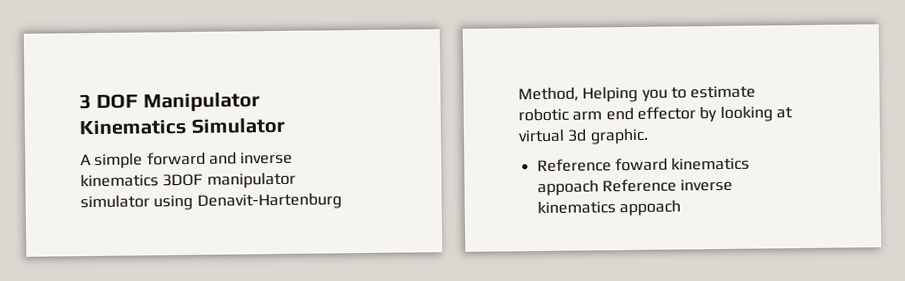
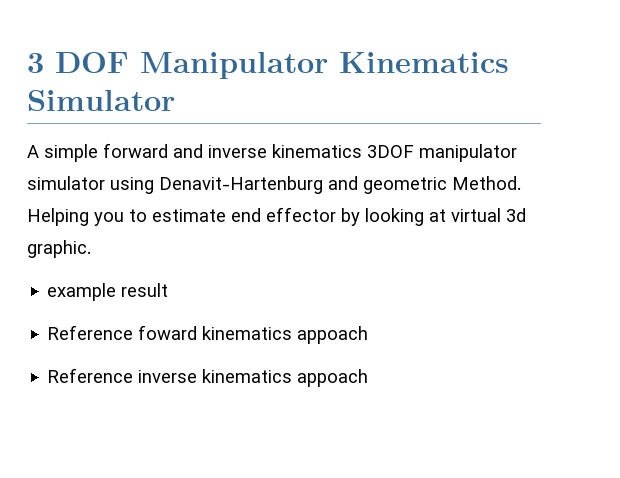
[518,86,579,102] Method, -> [328,176,521,194] and geometric Method.
[518,107,603,122] robotic arm -> (226, 215) none
(649, 136) none -> [47,283,169,301] // example result
(599, 188) none -> (369, 335) //

